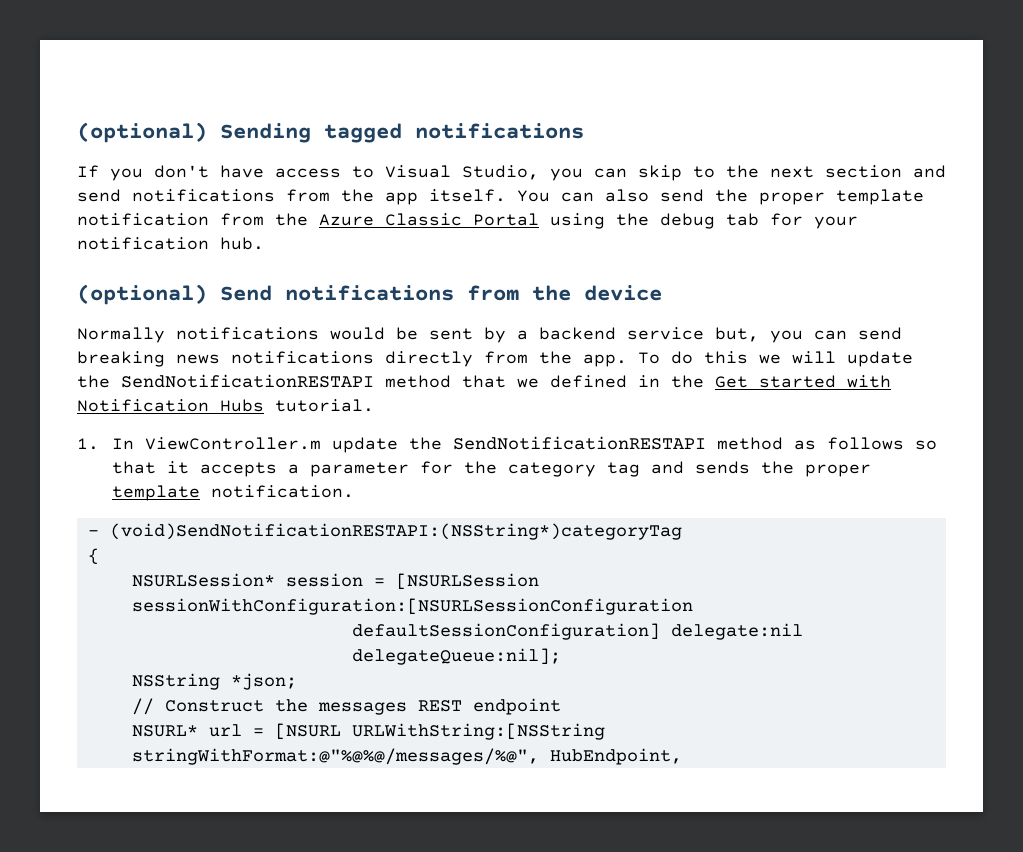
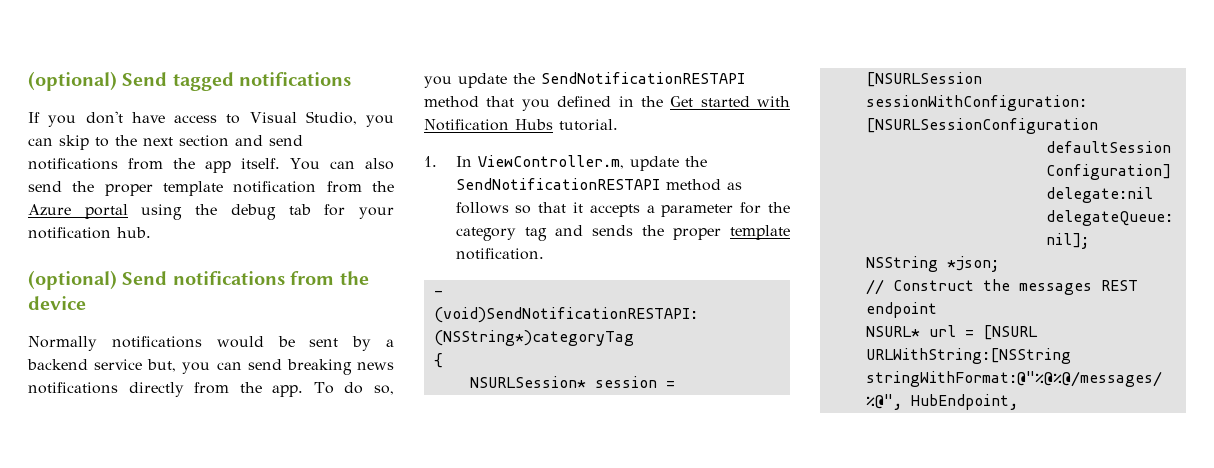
[77,122,311,143] (optional) Sending -> [28,71,168,91] (optional) Send
[385,213,539,226] Classic Portal -> [84,204,128,219] portal
[704,351,836,364] this we will -> [374,385,395,395] [424,76,452,88] so, you
[517,378,539,388] we -> [521,99,550,111] you
[145,437,322,450] ViewController.m -> [477,155,624,169] ViewController.m,

